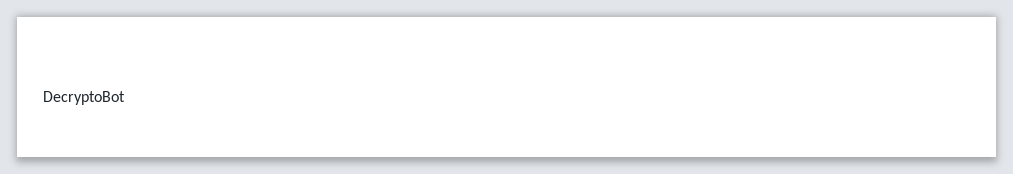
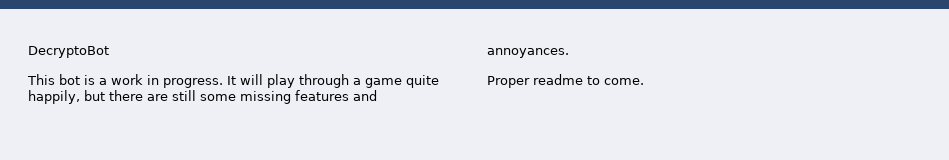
(125, 98) none -> [27,74,439,88] [28,90,377,104] [487,48,569,58] [487,74,644,88] // This bot is a work in progress. It will play through a game quite happily, but there are still some missing features and annoyances. // Proper readme to come.

